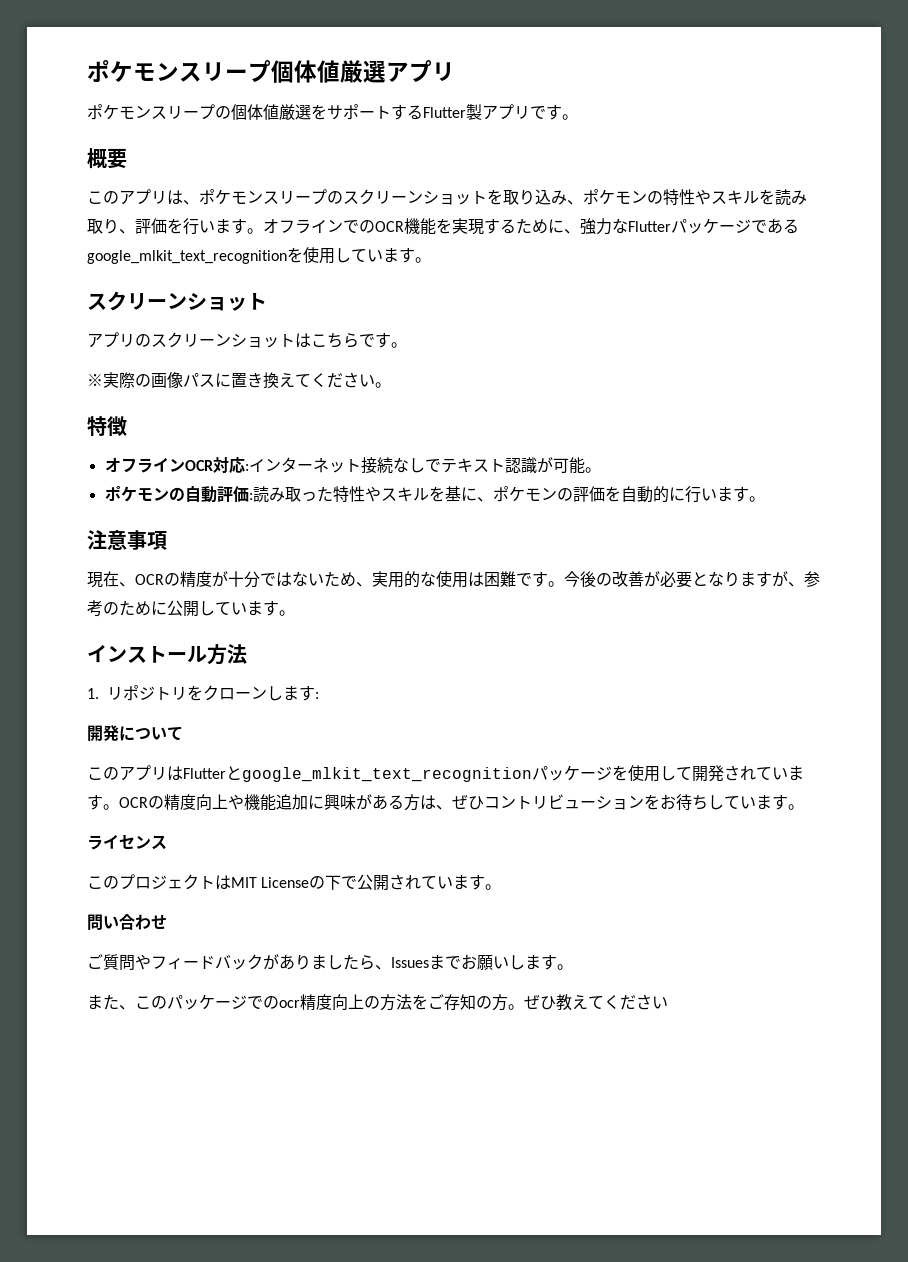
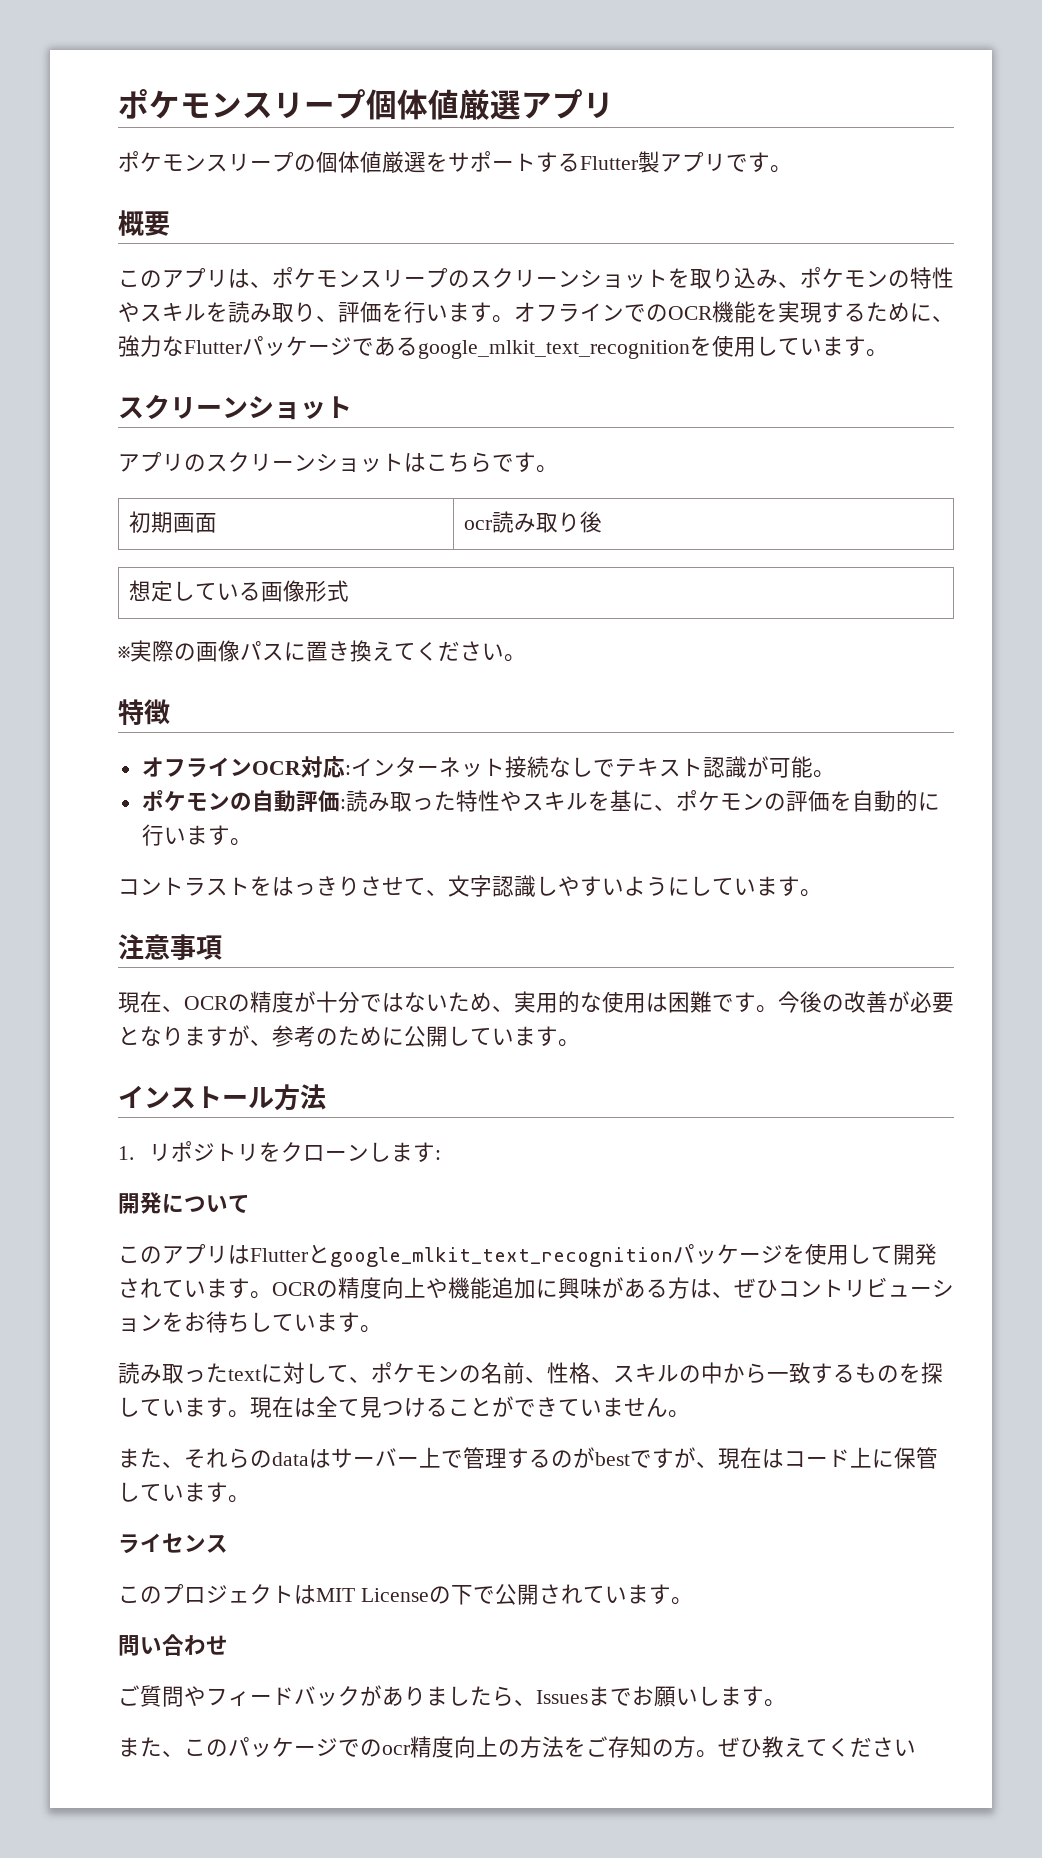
(407, 345) none -> [128,511,217,533] [463,511,602,533] [128,580,349,602] // 初期画面 | ocr読み取り後 // 想定している画像形式
(765, 499) none -> [118,875,822,897] // コントラストをはっきりさせて、文字認識しやすいようにしています。
(804, 807) none -> [118,1362,943,1384] [118,1396,690,1418] [118,1447,938,1469] [118,1482,250,1503] // 読み取ったtextに対して、ポケモンの名前、性格、スキルの中から一致するものを探しています。現在は全て見つけることができていません。 // また、それらのdataはサーバー上で管理するのがbestですが、現在はコード上に保管しています。

